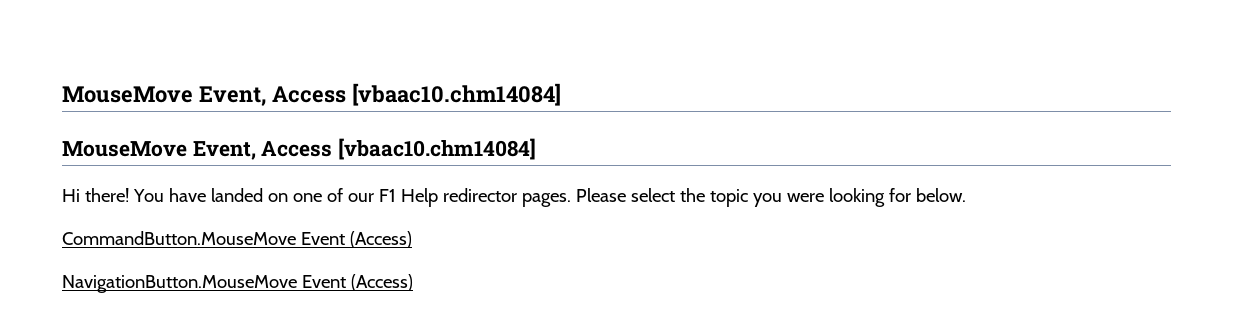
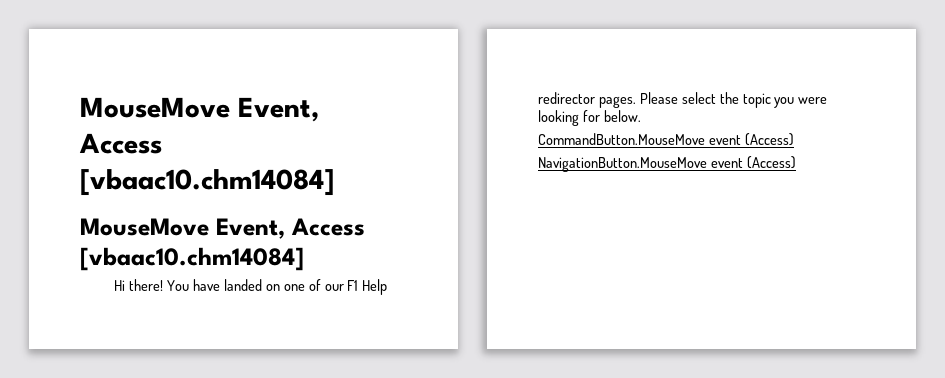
[300,232,345,245] Event -> [708,135,741,145] event
[301,275,346,288] Event -> [710,158,743,168] event

